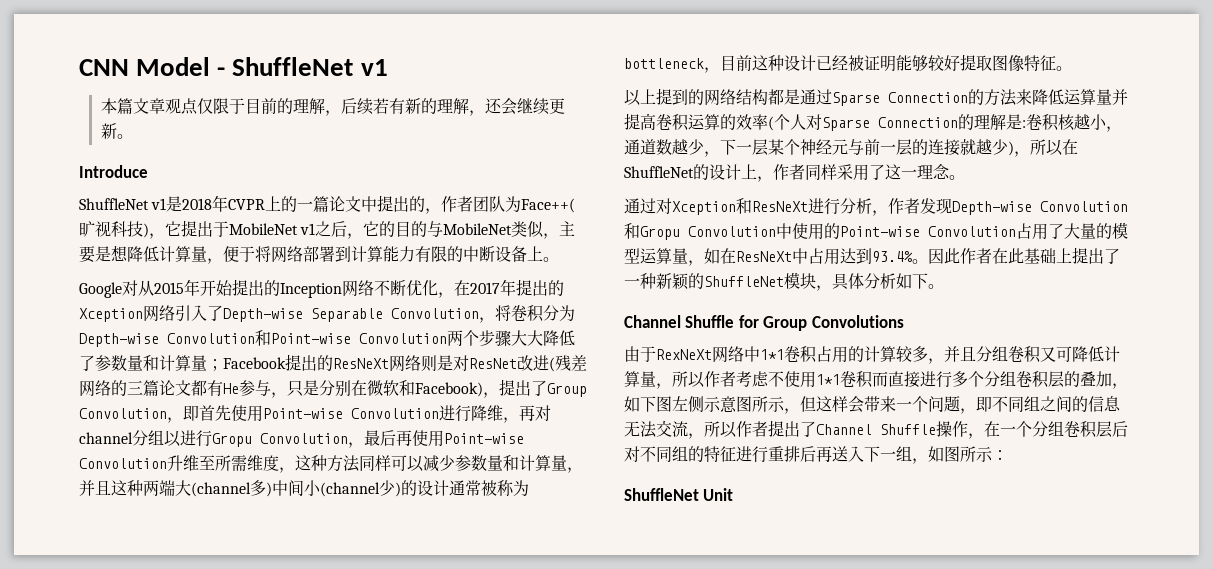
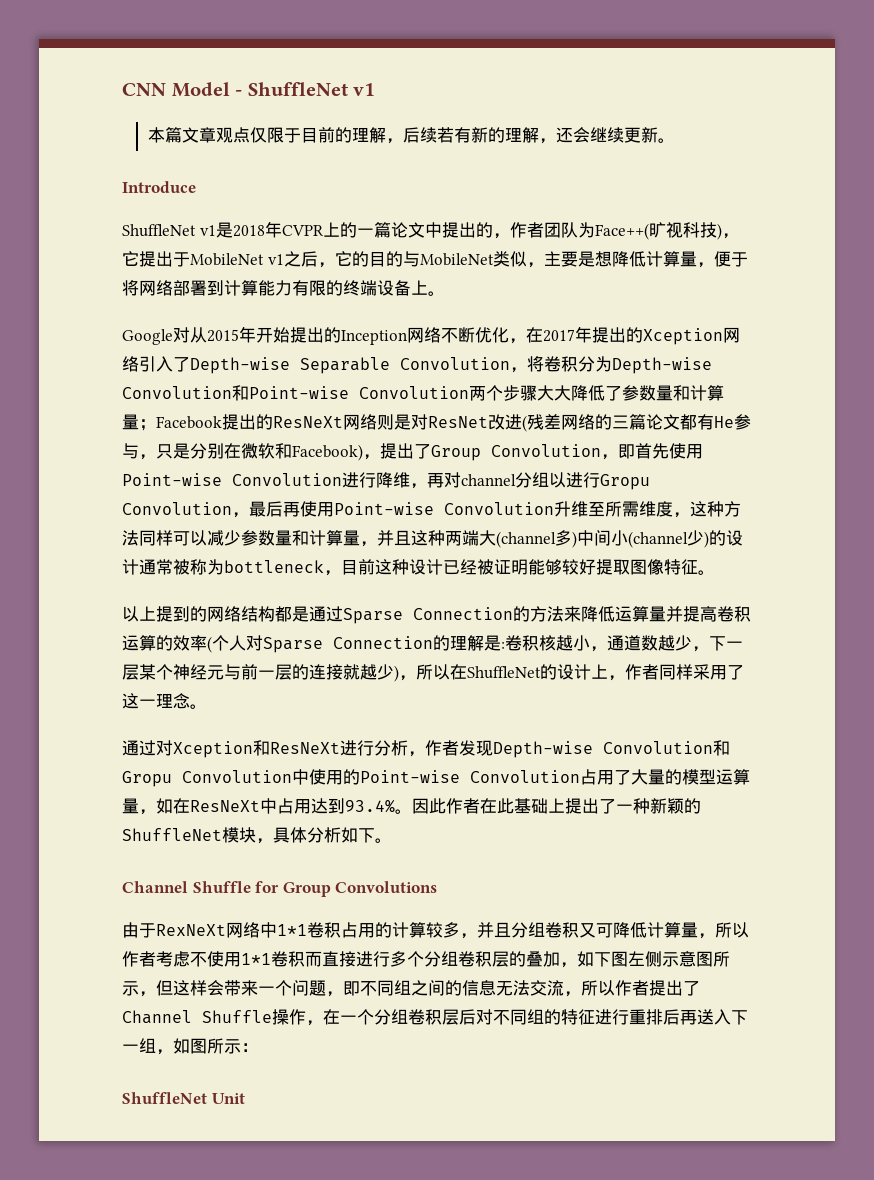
[463,246,495,262] 中断 -> [343,280,377,296] 终端

